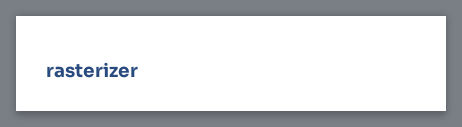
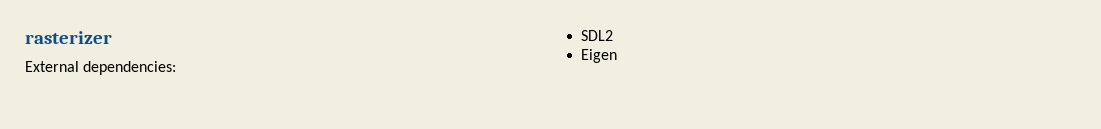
(138, 70) none -> [25,61,177,75] [581,30,614,41] [581,49,618,63] // External dependencies: // SDL2 // Eigen

